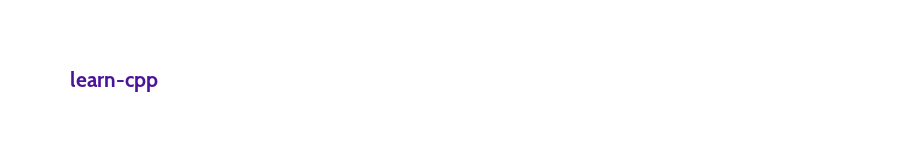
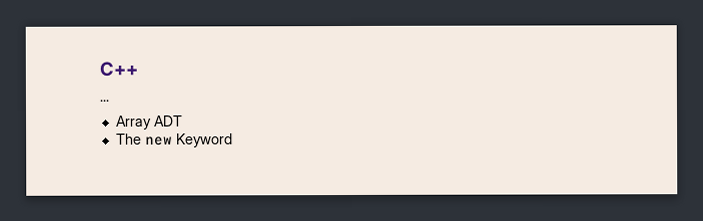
[70,71,158,92] learn-cpp -> [99,61,138,77] [99,99,109,102] [115,115,183,130] [115,133,233,148] C++ // ... // Array ADT // The new Keyword

